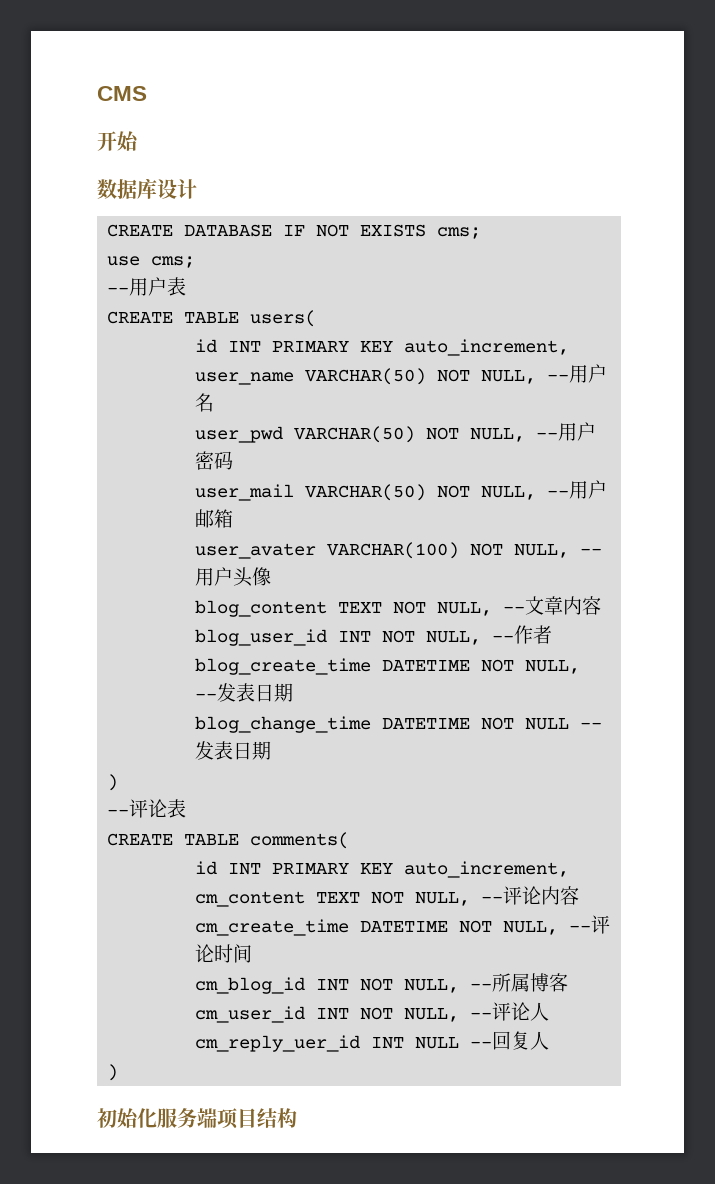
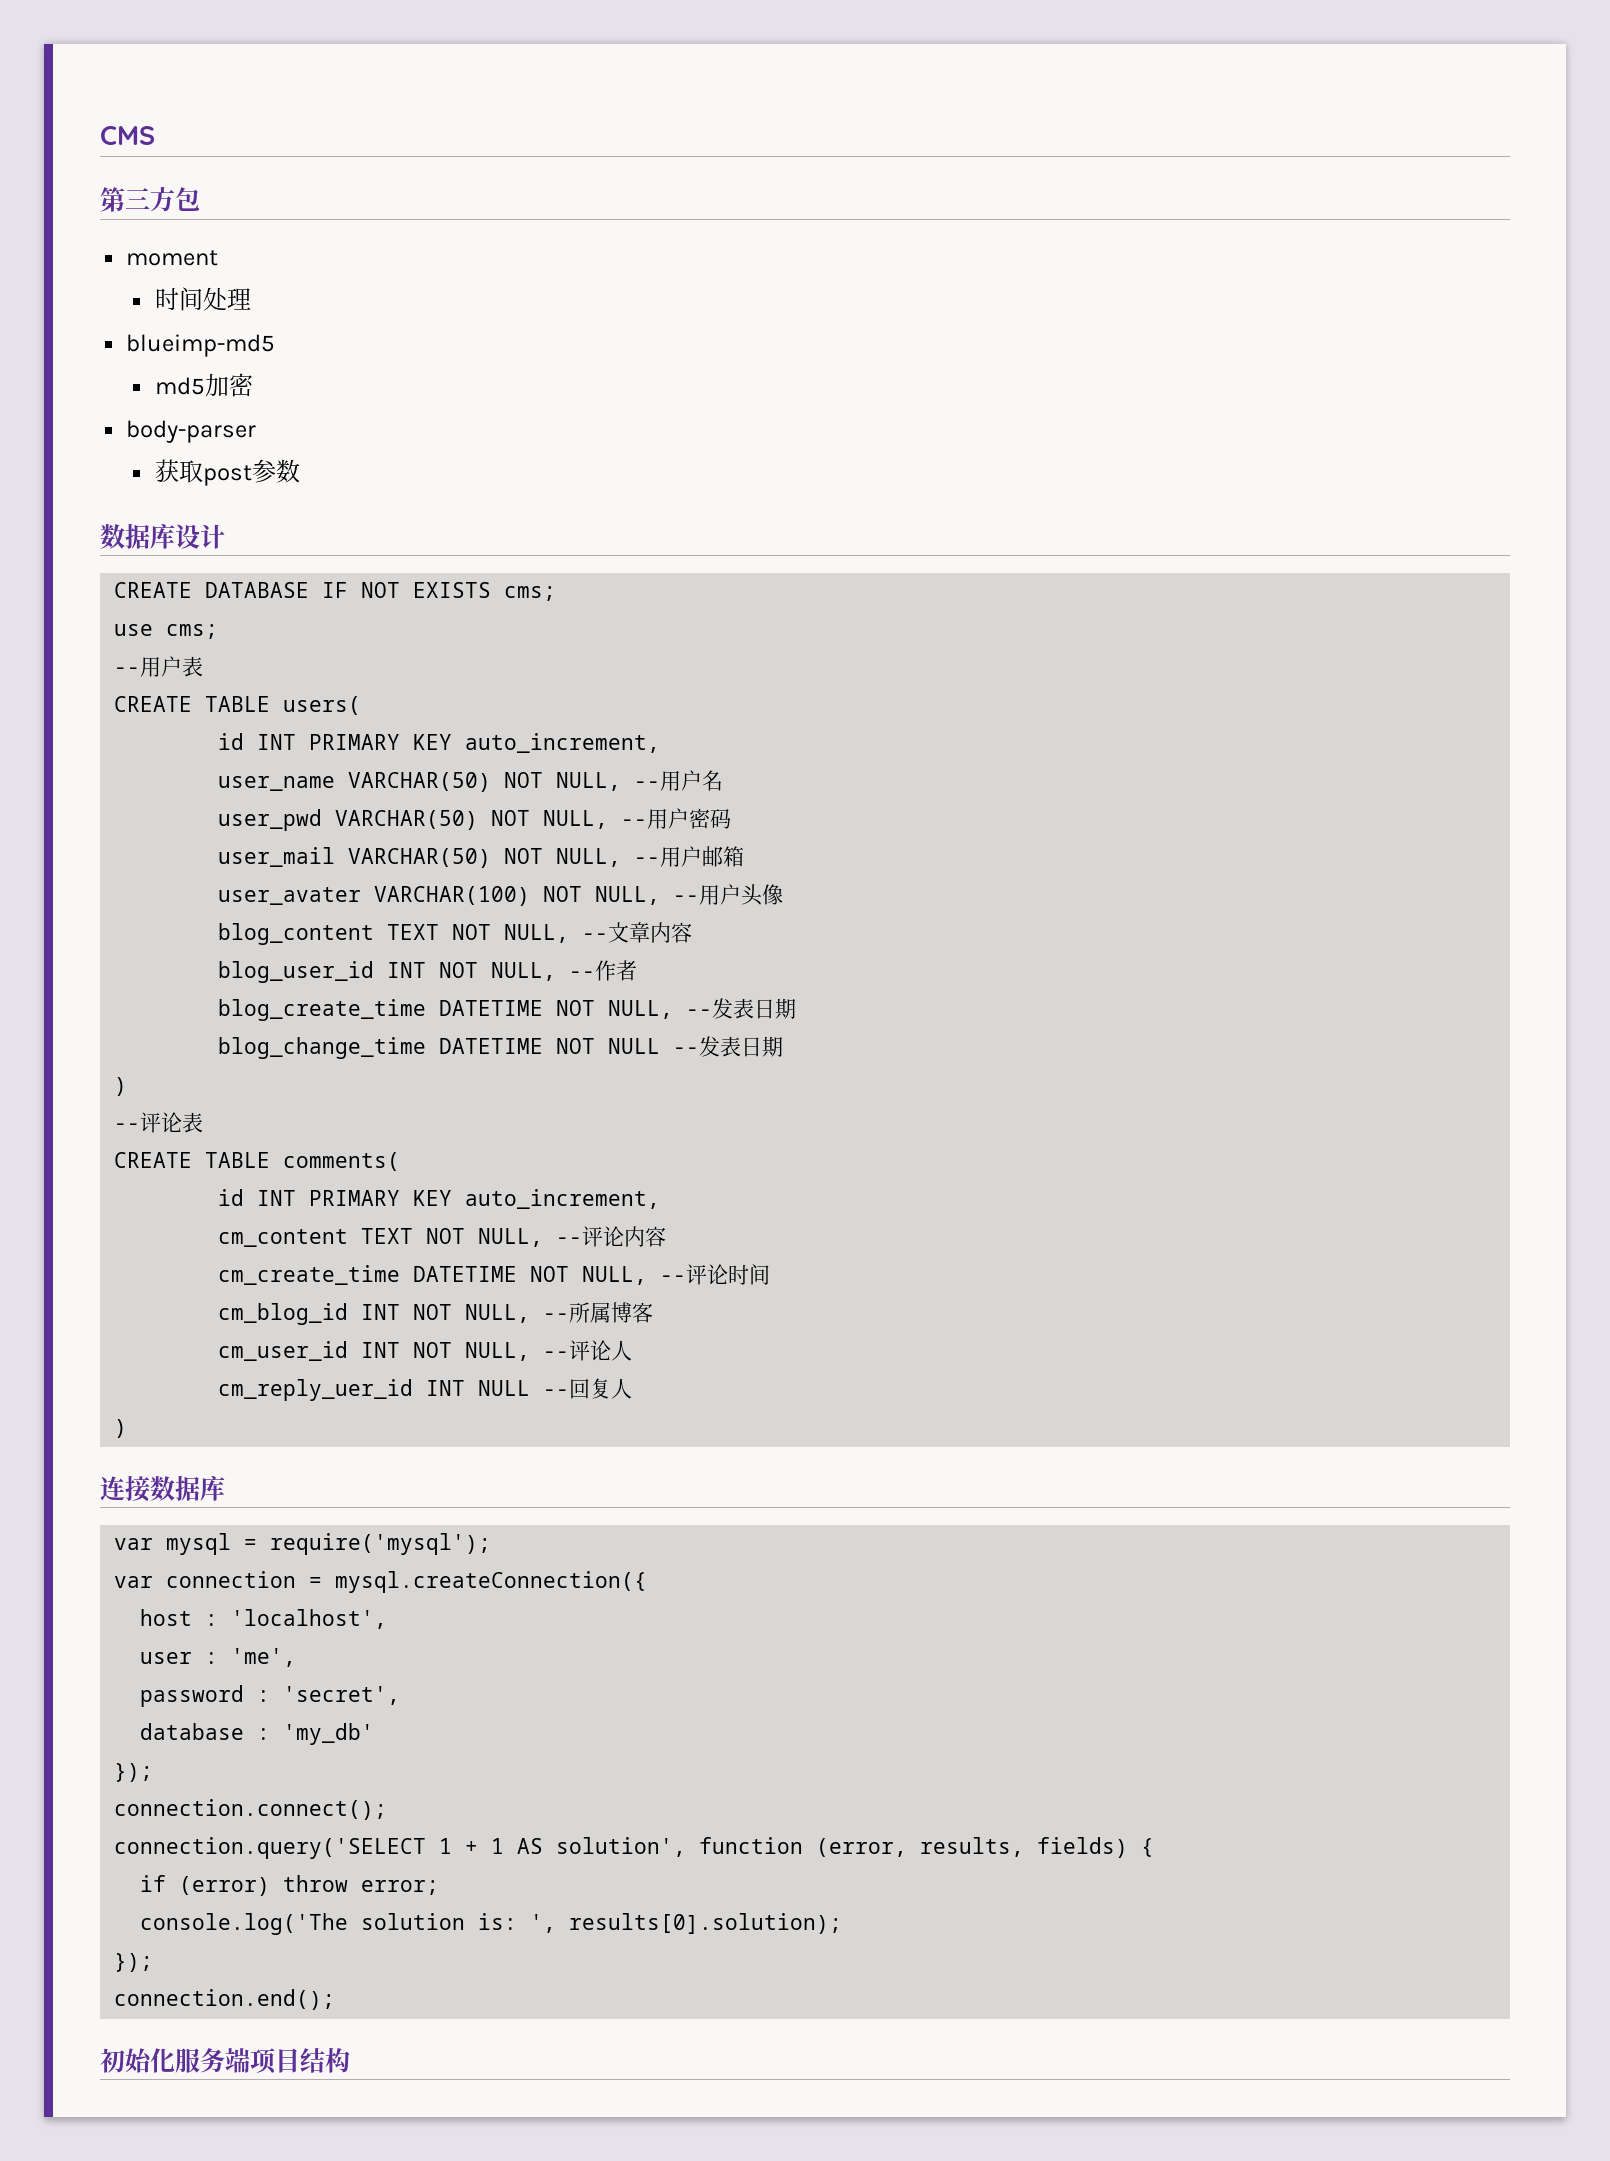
[97,131,139,151] 开始 -> [100,187,200,212] [126,250,219,266] [155,287,252,311] [126,334,276,357] [155,373,254,397] [126,420,257,443] [155,459,301,486] 第三方包 // moment // 时间处理 // blueimp-md5 // md5加密 // body-parser // 获取post参数
(118, 1072) none -> [100,1475,225,1502] [114,1533,492,1555] [114,1571,648,1593] [140,1609,388,1629] [140,1648,297,1667] [140,1685,401,1707] [140,1723,375,1745] [114,1763,154,1782] [114,1799,388,1820] [114,1837,1155,1859] [140,1875,440,1896] [140,1913,843,1935] [114,1953,154,1972] [114,1989,336,2010] // 连接数据库 // var mysql = require('mysql'); // var connection = mysql.createConnection({ // host : 'localhost', // user : 'me', // password : 'secret', // database : 'my_db' // }); // connection.connect(); // connection.query('SELECT 1 + 1 AS solution', function (error, results, fields) { // if (error) throw error; // console.log('The solution is: ', results[0].solution); // }); // connection.end();

